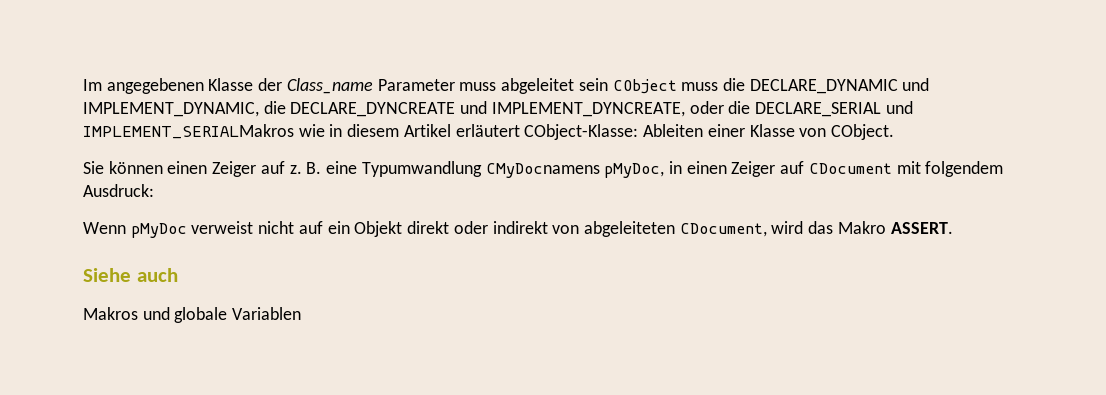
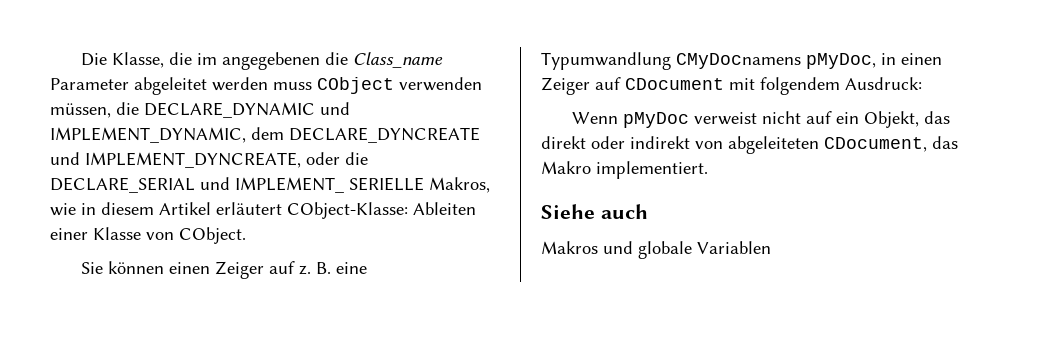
[83,78,719,94] Im angegebenen Klasse der Class_name Parameter muss abgeleitet sein CObject muss -> [81,52,444,70] [50,77,482,95] [50,103,111,118] Die Klasse, die im angegebenen die Class_name Parameter abgeleitet werden muss CObject verwenden müssen,
[263,101,286,114] die -> [251,127,284,140] dem
[83,124,294,139] IMPLEMENT_SERIALMakros -> [235,177,490,193] IMPLEMENT_ SERIELLE Makros,
[354,221,403,237] Objekt -> [864,111,951,128] Objekt, das
[771,221,804,234] wird -> (927, 144) none
[890,222,953,234] ASSERT. -> [596,161,708,179] implementiert.

